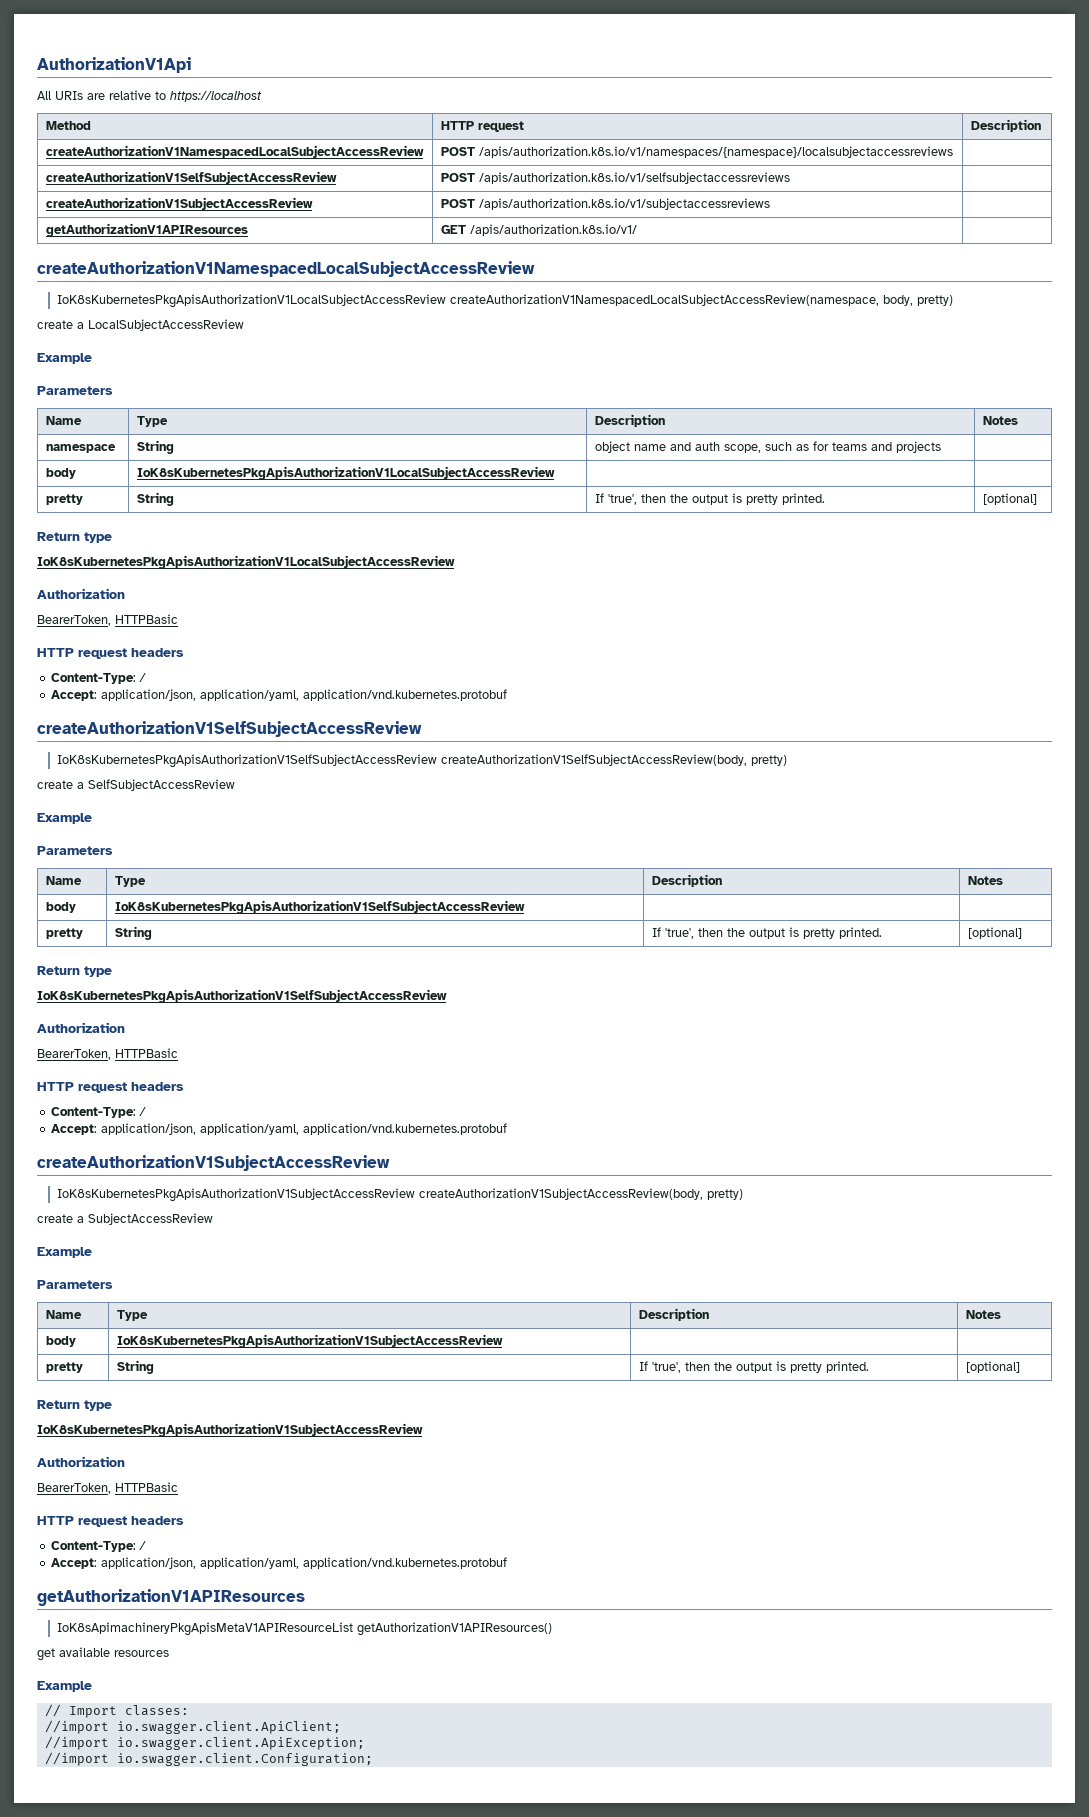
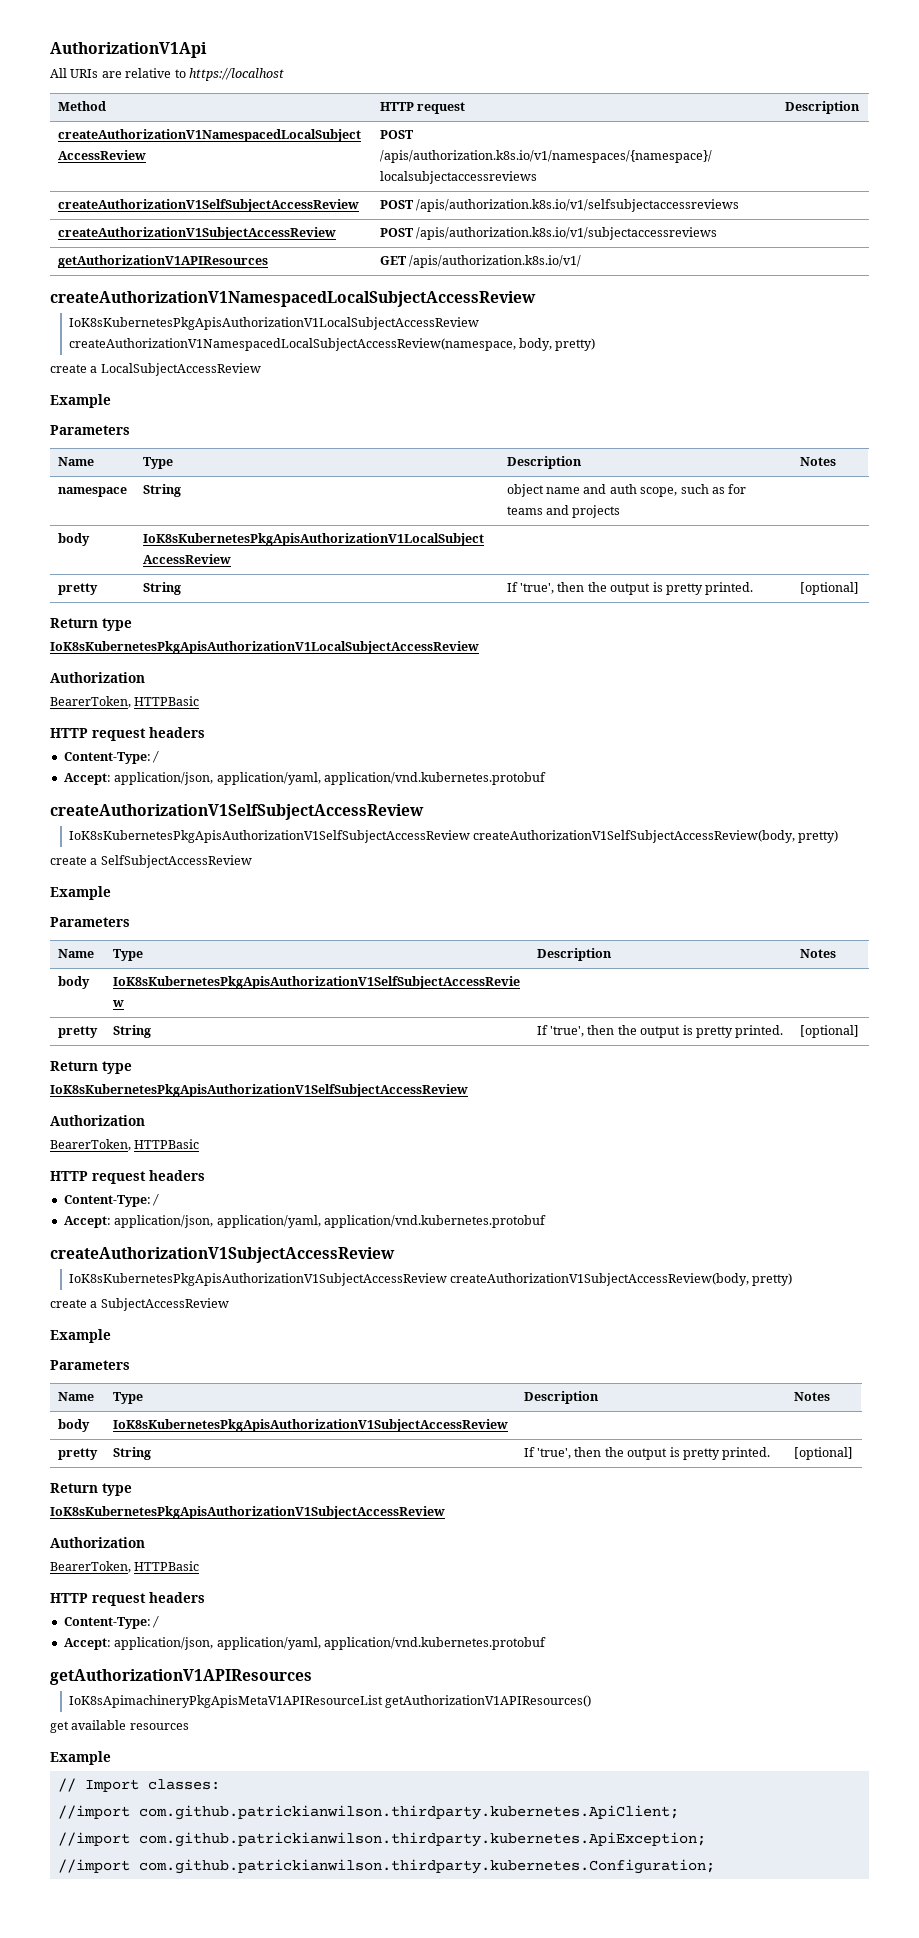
[116,1721,341,1734] [44,1736,365,1750] [44,1752,373,1766] io.swagger.client.ApiClient; // //import io.swagger.client.ApiException; // //import io.swagger.client.Configuration; -> [138,1805,679,1820] [57,1832,706,1847] [57,1859,715,1874] com.github.patrickianwilson.thirdparty.kubernetes.ApiClient; // //import com.github.patrickianwilson.thirdparty.kubernetes.ApiException; // //import com.github.patrickianwilson.thirdparty.kubernetes.Configuration;

